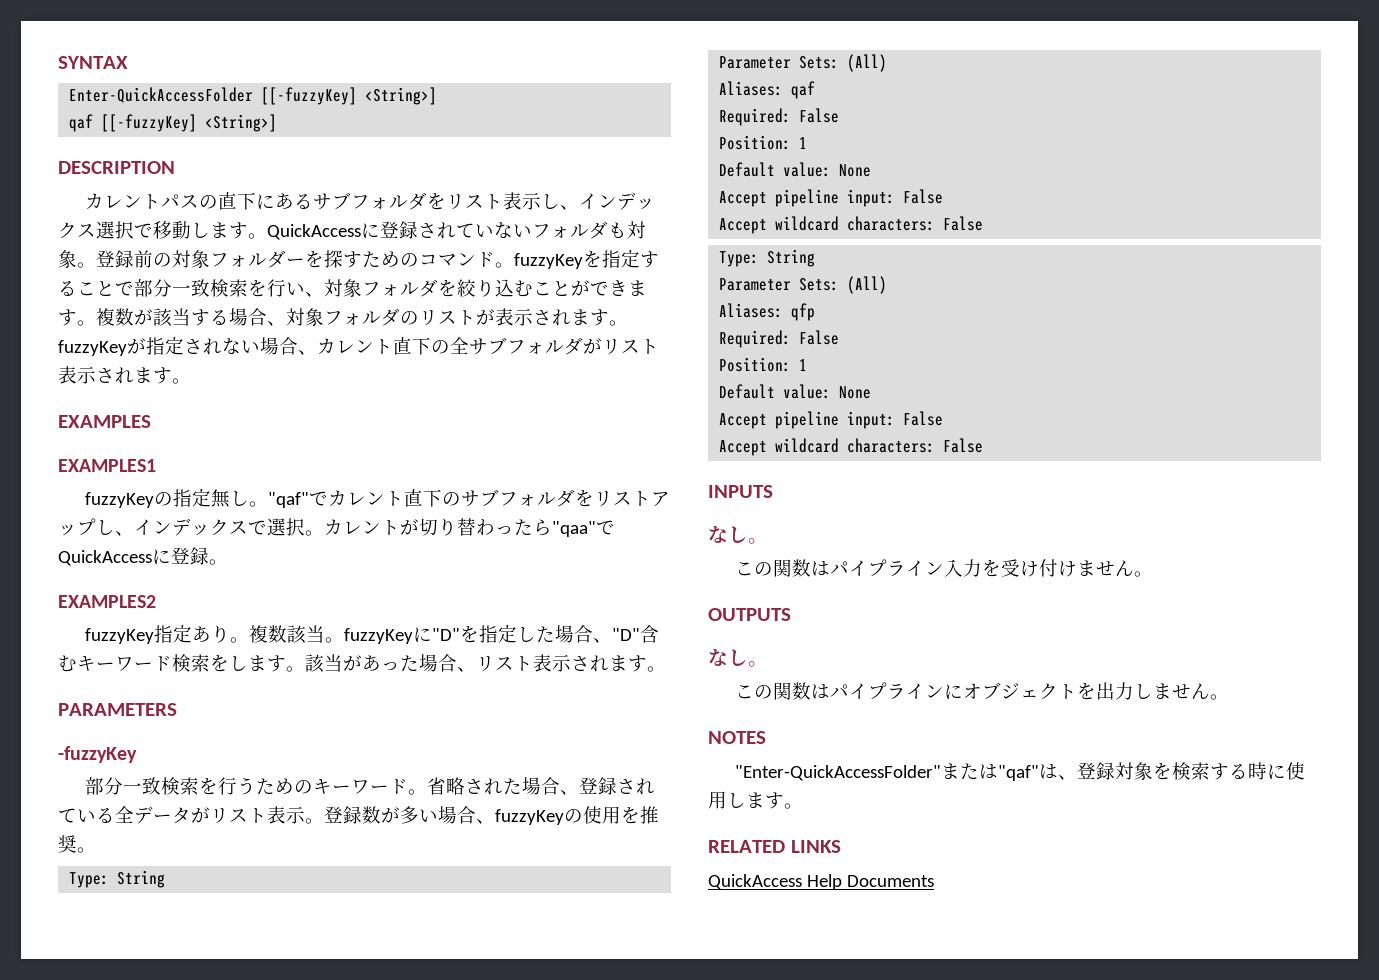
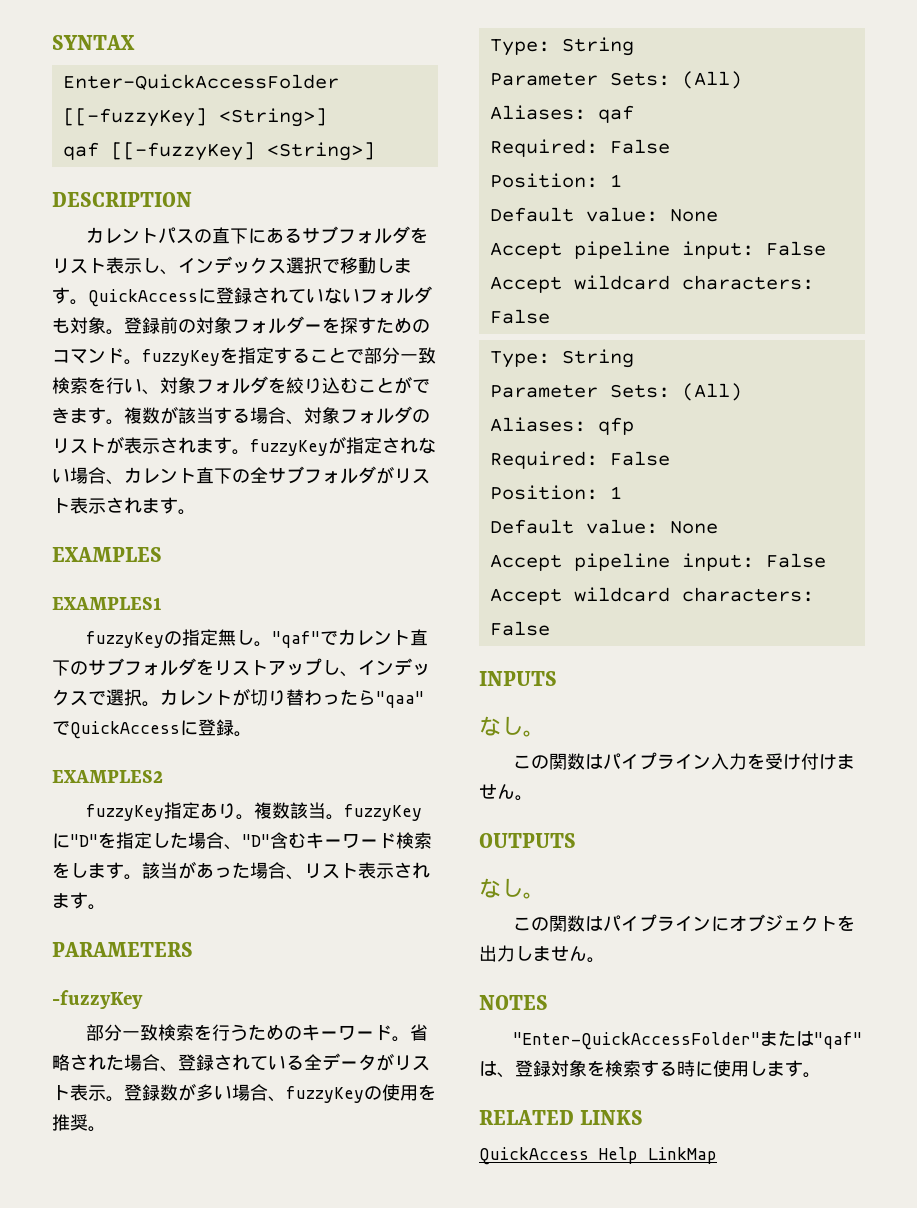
[846,875,934,887] Documents -> [648,1147,717,1164] LinkMap

